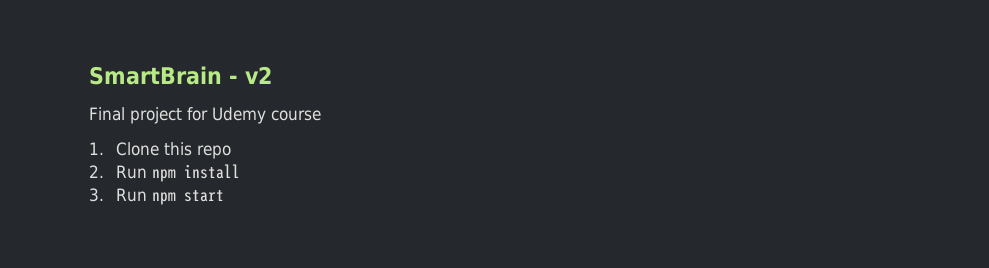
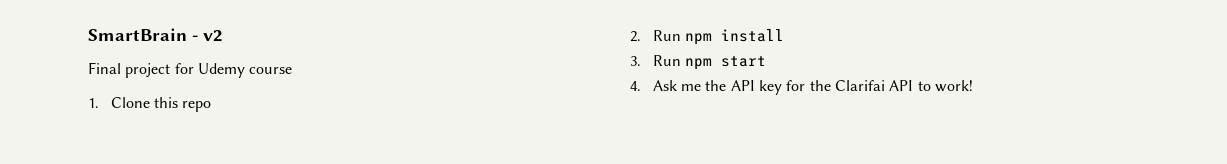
(224, 196) none -> [630,80,973,95] // 4. Ask me the API key for the Clarifai API to work!

